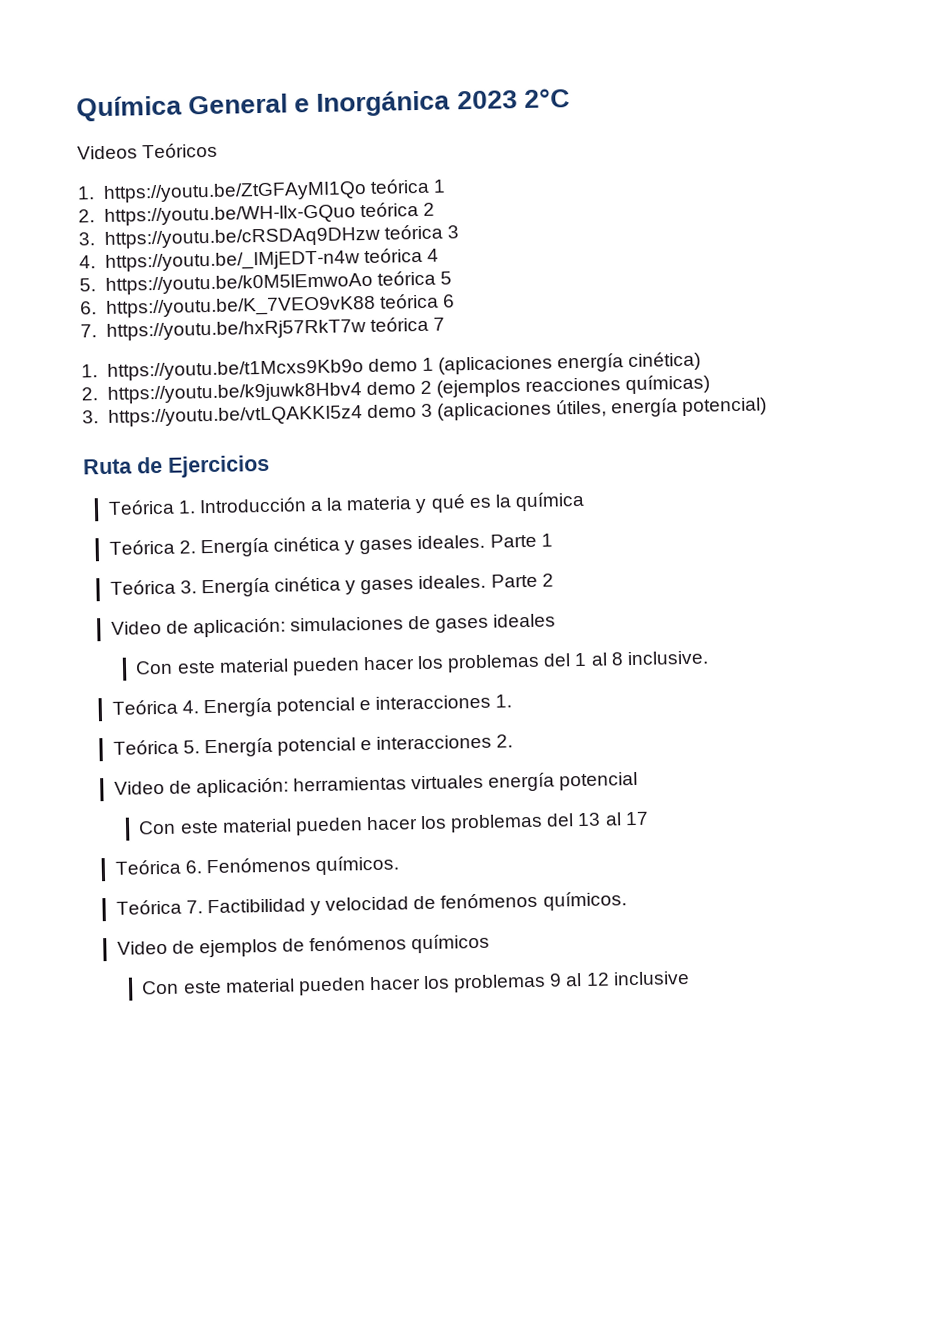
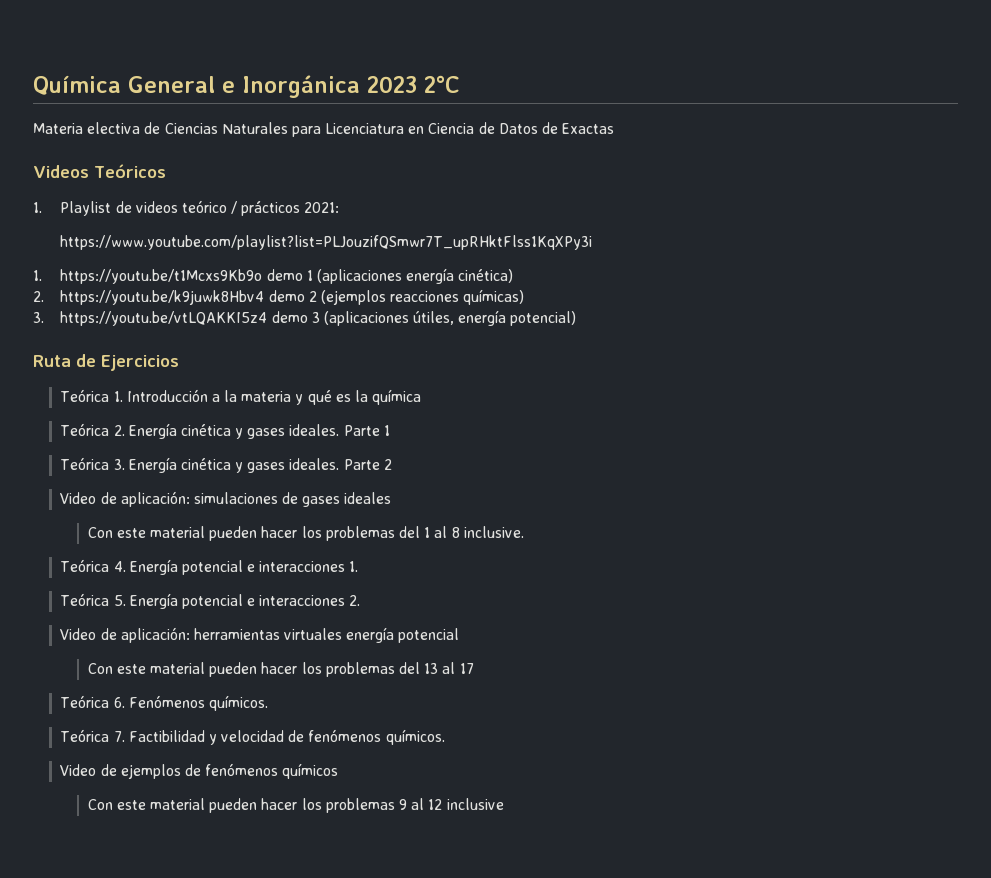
[77,142,219,160] [77,178,446,203] [78,202,435,226] [78,224,459,249] [79,247,439,272] [79,270,452,295] [80,293,455,318] [80,316,445,341] Videos Teóricos // 1. https://youtu.be/ZtGFAyMI1Qo teórica 1 // 2. https://youtu.be/WH-llx-GQuo teórica 2 // 3. https://youtu.be/cRSDAq9DHzw teórica 3 // 4. https://youtu.be/_IMjEDT-n4w teórica 4 // 5. https://youtu.be/k0M5lEmwoAo teórica 5 // 6. https://youtu.be/K_7VEO9vK88 teórica 6 // 7. https://youtu.be/hxRj57RkT7w teórica 7 -> [33,122,615,137] [33,164,166,178] [33,200,340,216] [60,235,593,250] Materia electiva de Ciencias Naturales para Licenciatura en Ciencia de Datos de Exactas // Videos Teóricos // 1. Playlist de videos teórico / prácticos 2021: // https://www.youtube.com/playlist?list=PLJouzifQSmwr7T_upRHktFlss1KqXPy3i

